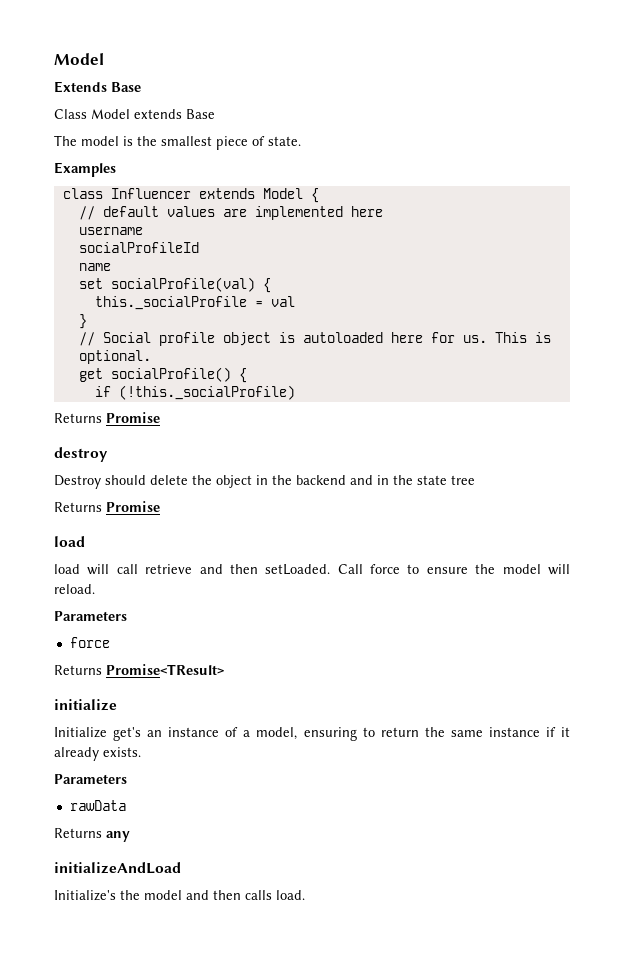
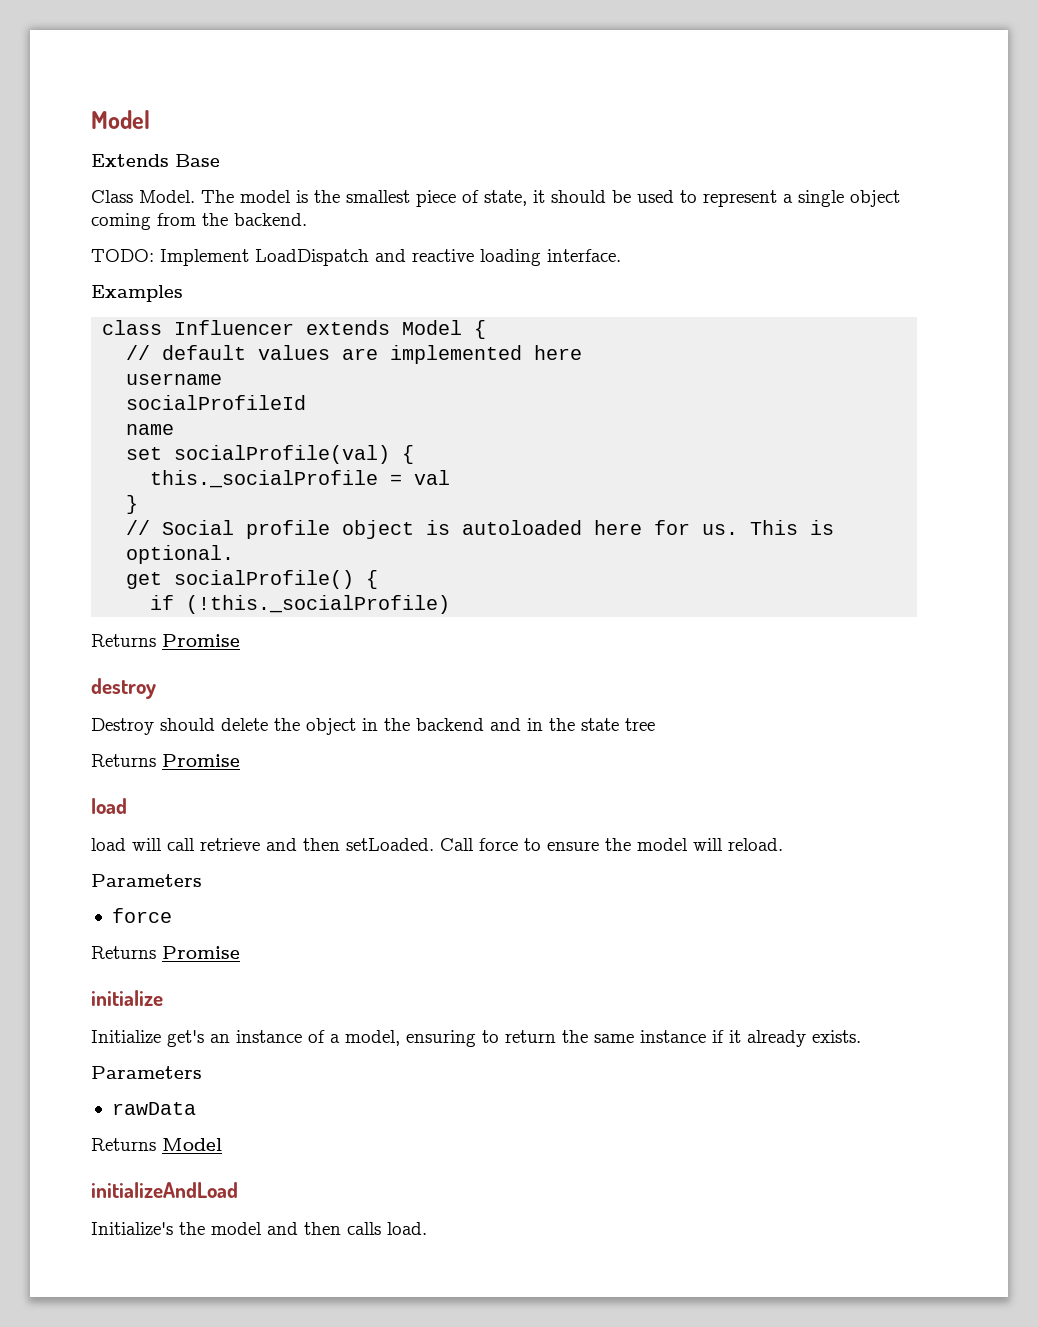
[91,109,215,119] Model extends Base // -> [139,190,195,203] Model.
[268,136,301,146] state. -> [484,190,900,207] [91,213,307,230] [91,249,621,266] state, it should be used to represent a single object coming from the backend. // TODO: Implement LoadDispatch and reactive loading interface.
[106,664,224,675] Promise<TResult> -> [162,946,240,959] Promise
[106,831,130,842] any -> [162,1138,222,1151] Model

